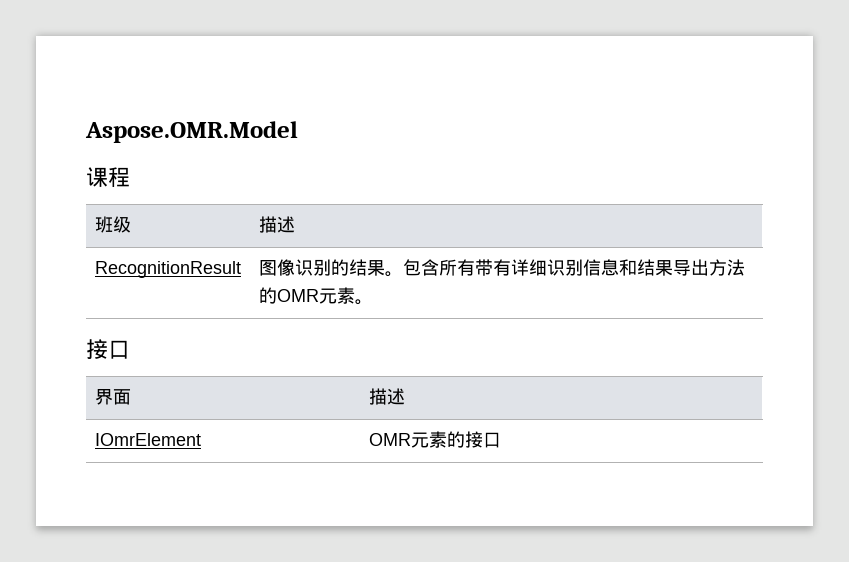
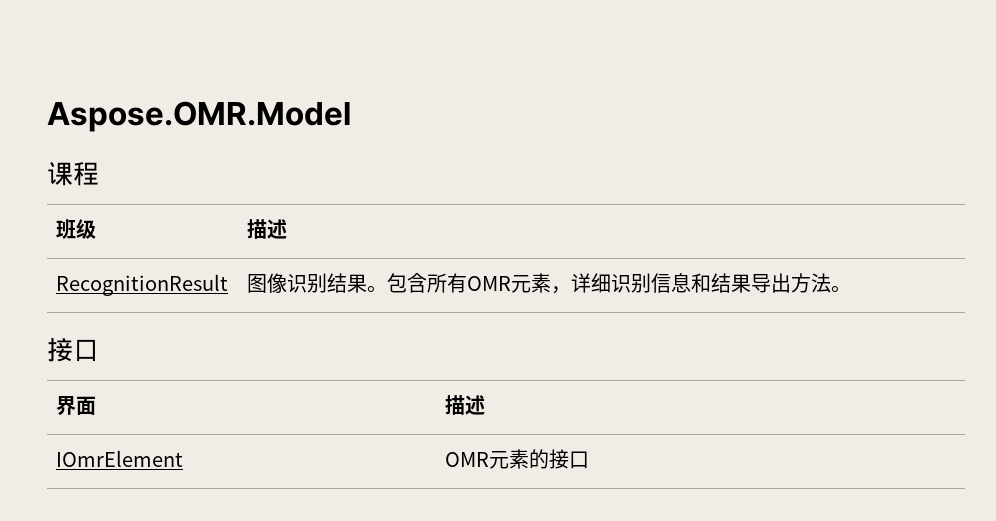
[330,259,349,276] 的 -> (328, 283) none
[474,259,511,276] 带有 -> [467,273,572,294] OMR元素，
[258,287,355,304] 的OMR元素 -> (832, 283) none

